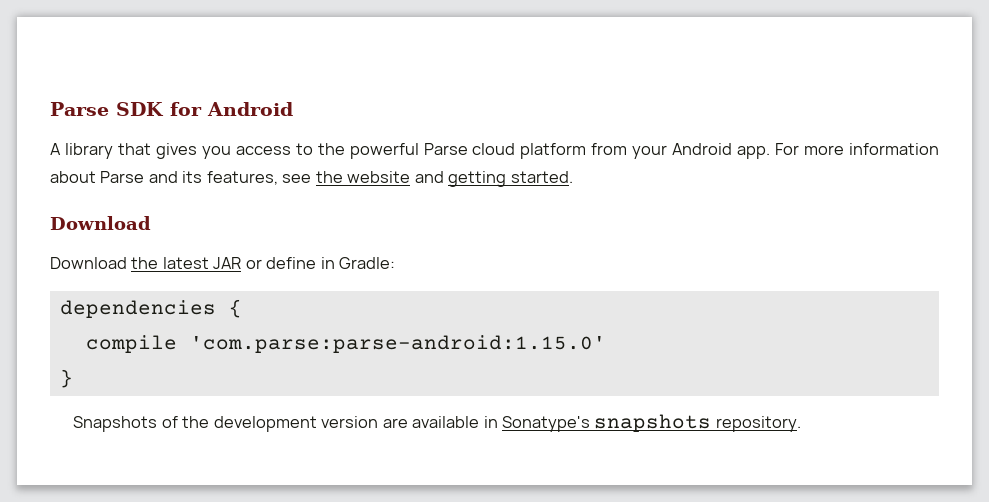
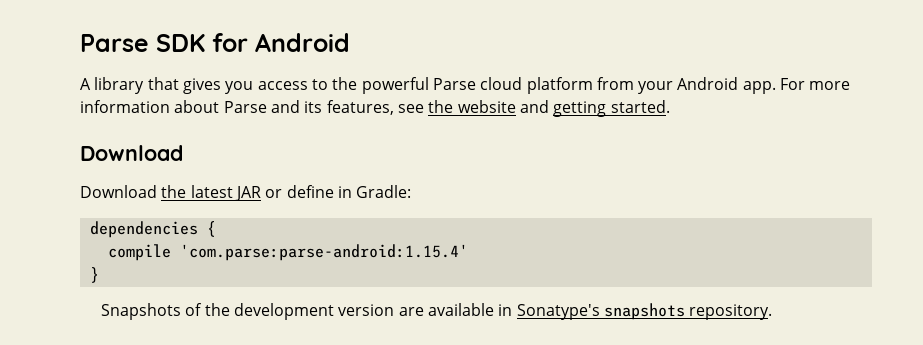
[189,335,606,353] 'com.parse:parse-android:1.15.0' -> [179,244,468,261] 'com.parse:parse-android:1.15.4'

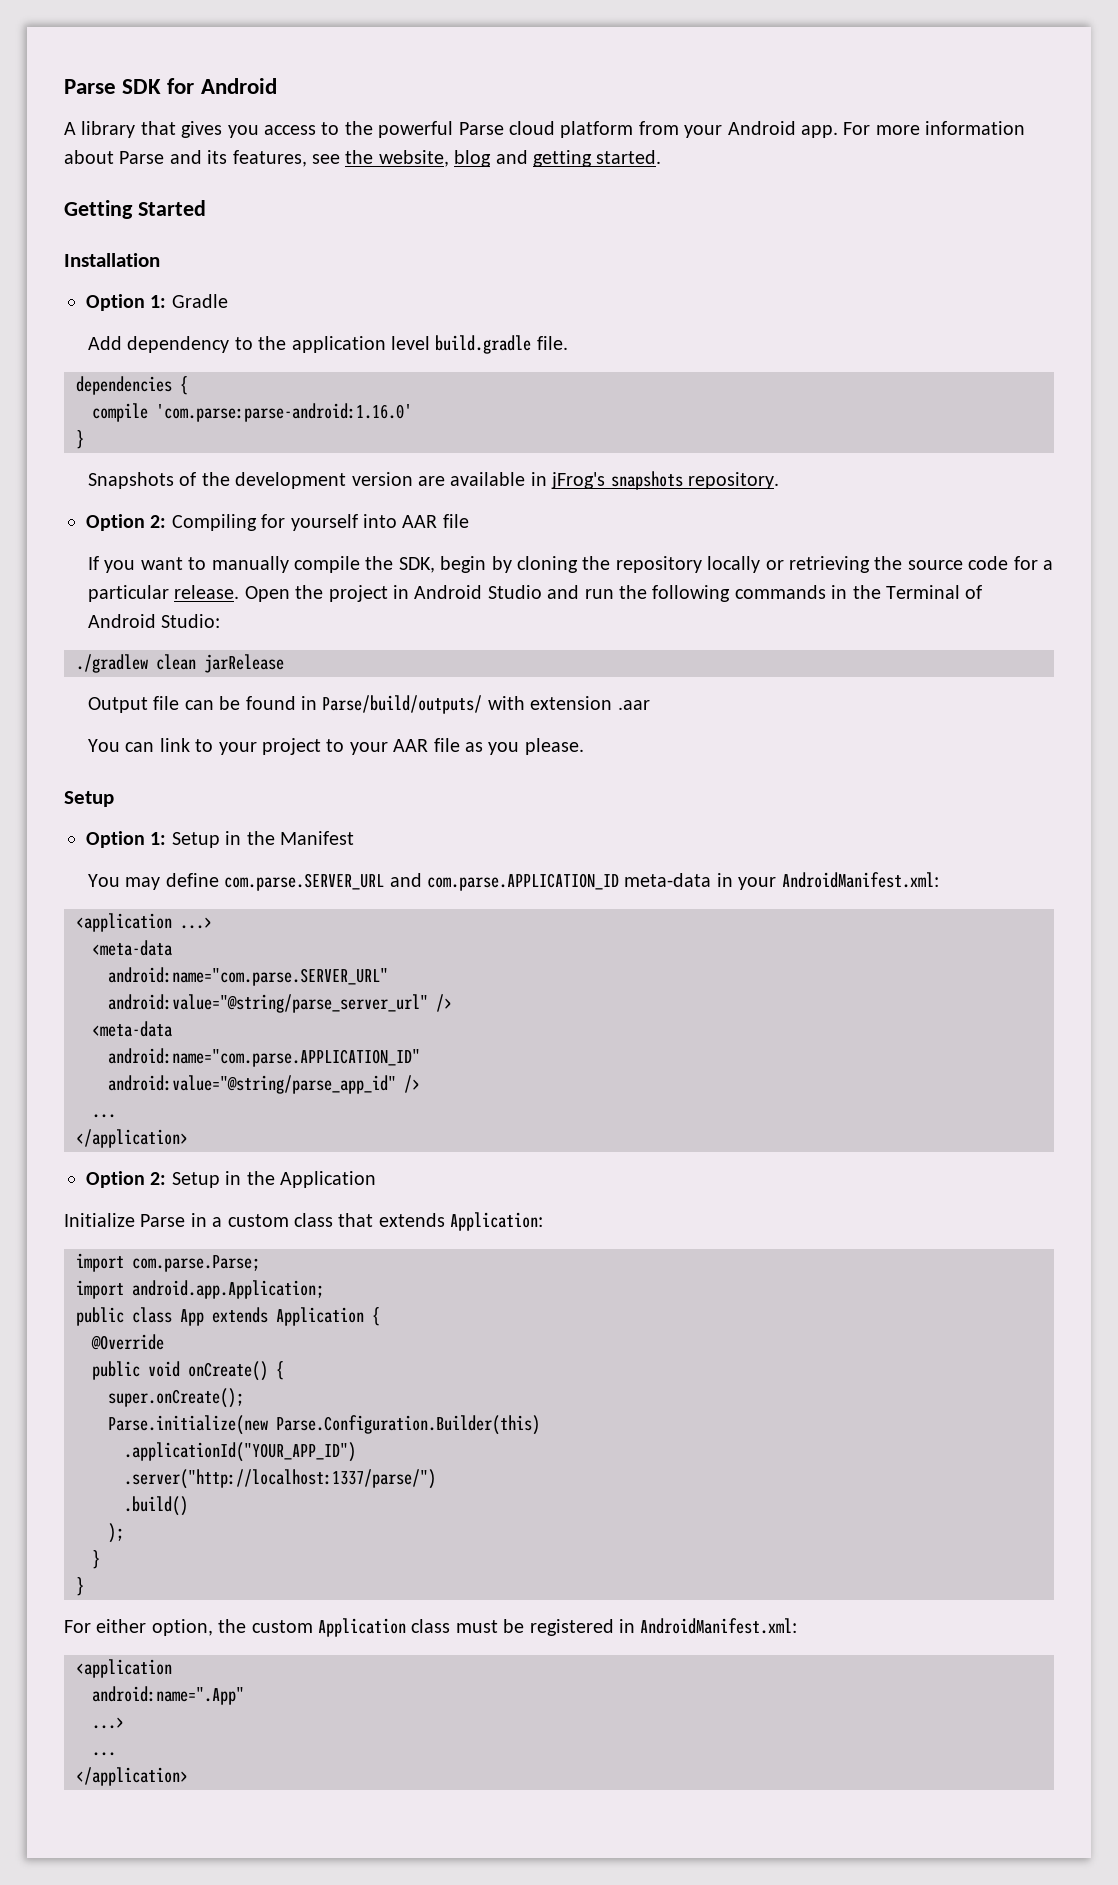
[457,100,516,113] website -> [378,150,492,167] website, blog
[80,145,183,161] [80,185,412,201] Download // Download the latest JAR or define in Gradle: -> [64,200,206,219] [64,253,160,267] [86,294,228,311] [88,335,568,354] Getting Started // Installation // Option 1: Gradle // Add dependency to the application level build.gradle file.
[179,244,468,261] 'com.parse:parse-android:1.15.4' -> [156,403,412,422] 'com.parse:parse-android:1.16.0'
[516,304,600,320] Sonatype's -> [551,472,606,489] jFrog's
(773, 312) none -> [86,514,469,531] [88,556,1054,573] [88,585,983,602] [88,614,221,628] [76,654,284,673] [88,695,650,714] [88,738,584,755] [64,791,114,807] [86,831,354,848] [88,872,939,891] [76,913,212,932] [92,940,172,956] [108,967,388,986] [108,994,452,1013] [92,1021,172,1037] [108,1048,420,1067] [108,1075,420,1094] [92,1114,116,1118] [76,1129,188,1148] [86,1171,376,1188] [64,1212,544,1231] [76,1253,260,1272] [76,1280,324,1299] [76,1307,380,1326] [91,1334,164,1350] [92,1361,284,1381] [108,1388,244,1408] [108,1415,540,1435] [124,1442,356,1462] [124,1469,436,1489] [124,1496,188,1516] [108,1523,124,1543] [92,1550,100,1569] [76,1577,84,1596] [64,1618,798,1637] [76,1659,172,1678] [92,1686,244,1705] [92,1717,124,1729] [92,1752,116,1756] [76,1767,188,1786] // Option 2: Compiling for yourself into AAR file // If you want to manually compile the SDK, begin by cloning the repository locally or retrieving the source code for a particular release. Open the project in Android Studio and run the following commands in the Terminal of Android Studio: // ./gradlew clean jarRelease // Output file can be found in Parse/build/outputs/ with extension .aar // You can link to your project to your AAR file as you please. // Setup // Option 1: Setup in the Manifest // You may define com.parse.SERVER_URL and com.parse.APPLICATION_ID meta-data in your AndroidManifest.xml: // <application ...> // <meta-data // android:name="com.parse.SERVER_URL" // android:value="@string/parse_server_url" /> // <meta-data // android:name="com.parse.APPLICATION_ID" // android:value="@string/parse_app_id" /> // ... // </application> // Option 2: Setup in the Application // Initialize Parse in a custom class that extends Application: // import com.parse.Parse; // import android.app.Application; // public class App extends Application { // @Override // public void onCreate() { // super.onCreate(); // Parse.initialize(new Parse.Configuration.Builder(this) // .applicationId("YOUR_APP_ID") // .server("http://localhost:1337/parse/") // .build() // ); // } // } // For either option, the custom Application class must be registered in AndroidManifest.xml: // <application // android:name=".App" // ...> // ... // </application>

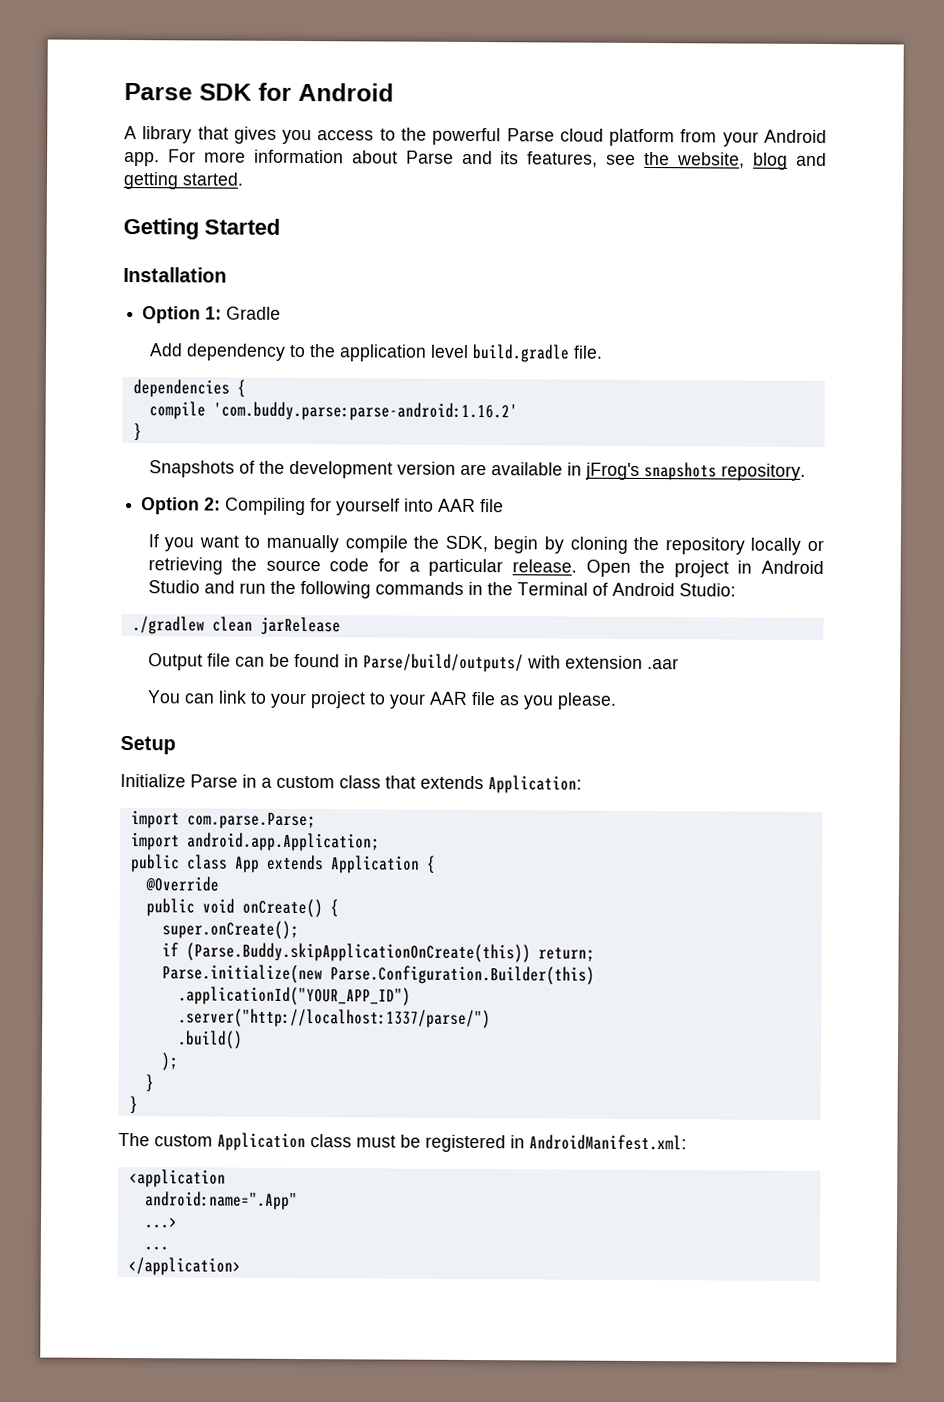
[156,403,412,422] 'com.parse:parse-android:1.16.0' -> [212,401,518,422] 'com.buddy.parse:parse-android:1.16.2'
[86,831,354,848] [88,872,939,891] [76,913,212,932] [92,940,172,956] [108,967,388,986] [108,994,452,1013] [92,1021,172,1037] [108,1048,420,1067] [108,1075,420,1094] [92,1114,116,1118] [76,1129,188,1148] [86,1171,376,1188] // Option 1: Setup in the Manifest // You may define com.parse.SERVER_URL and com.parse.APPLICATION_ID meta-data in your AndroidManifest.xml: // <application ...> // <meta-data // android:name="com.parse.SERVER_URL" // android:value="@string/parse_server_url" /> // <meta-data // android:name="com.parse.APPLICATION_ID" // android:value="@string/parse_app_id" /> // ... // </application> // Option 2: Setup in the Application -> (176, 745) none
(244, 1398) none -> [161,942,595,963] // if (Parse.Buddy.skipApplicationOnCreate(this)) return;
[64,1619,247,1636] For either option, the -> [118,1132,150,1147] The

